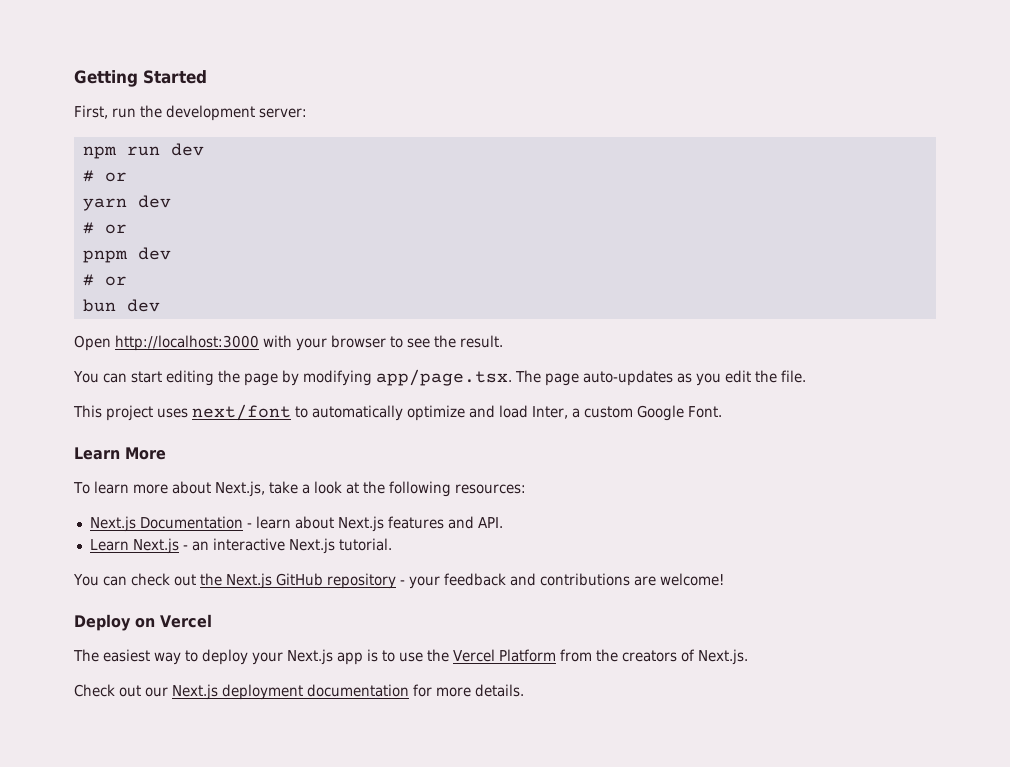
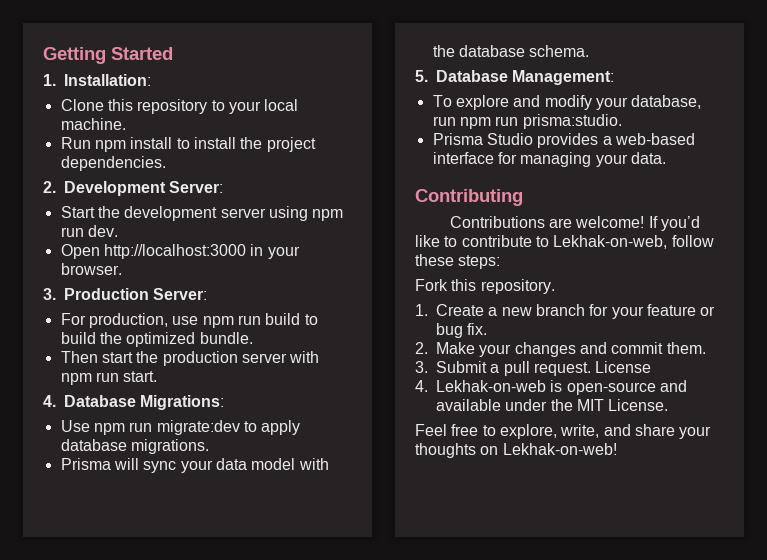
[74,105,307,121] [82,143,204,159] [82,170,127,182] [82,195,171,211] [82,222,127,234] [82,247,171,263] [82,274,127,286] [82,299,160,312] [74,335,503,351] [73,369,806,386] [73,404,722,421] [74,447,166,460] [73,481,526,497] [89,516,503,532] [89,538,392,554] [73,573,724,589] [74,614,212,631] [73,649,748,665] [74,684,524,700] First, run the development server: // npm run dev // # or // yarn dev // # or // pnpm dev // # or // bun dev // Open http://localhost:3000 with your browser to see the result. // You can start editing the page by modifying app/page.tsx. The page auto-updates as you edit the file. // This project uses next/font to automatically optimize and load Inter, a custom Google Font. // Learn More // To learn more about Next.js, take a look at the following resources: // Next.js Documentation - learn about Next.js features and API. // Learn Next.js - an interactive Next.js tutorial. // You can check out the Next.js GitHub repository - your feedback and contributions are welcome! // Deploy on Vercel // The easiest way to deploy your Next.js app is to use the Vercel Platform from the creators of Next.js. // Check out our Next.js deployment documentation for more details. -> [43,74,151,86] [60,99,299,114] [60,118,126,130] [60,137,316,152] [60,156,166,171] [43,181,224,196] [60,206,344,221] [60,225,118,237] [60,244,300,259] [60,263,122,275] [43,288,208,300] [60,313,318,328] [60,332,253,347] [60,351,320,366] [60,371,158,385] [43,395,225,410] [60,420,301,435] [60,439,209,454] [60,458,329,473] [432,45,590,57] [415,70,615,85] [432,95,702,110] [432,114,622,129] [432,133,695,148] [432,152,666,167] [415,189,523,206] [449,216,701,231] [415,235,714,249] [415,254,501,269] [415,279,555,294] [415,304,716,319] [436,323,488,338] [415,342,706,357] [415,361,652,376] [415,380,687,395] [436,399,669,411] [415,424,712,439] [415,443,617,458] 1. Installation: // Clone this repository to your local machine. // Run npm install to install the project dependencies. // 2. Development Server: // Start the development server using npm run dev. // Open http://localhost:3000 in your browser. // 3. Production Server: // For production, use npm run build to build the optimized bundle. // Then start the production server with npm run start. // 4. Database Migrations: // Use npm run migrate:dev to apply database migrations. // Prisma will sync your data model with the database schema. // 5. Database Management: // To explore and modify your database, run npm run prisma:studio. // Prisma Studio provides a web-based interface for managing your data. // Contributing // Contributions are welcome! If you’d like to contribute to Lekhak-on-web, follow these steps: // Fork this repository. // 1. Create a new branch for your feature or bug fix. // 2. Make your changes and commit them. // 3. Submit a pull request. License // 4. Lekhak-on-web is open-source and available under the MIT License. // Feel free to explore, write, and share your thoughts on Lekhak-on-web!

